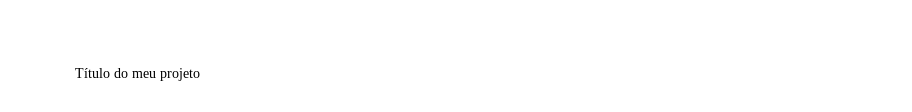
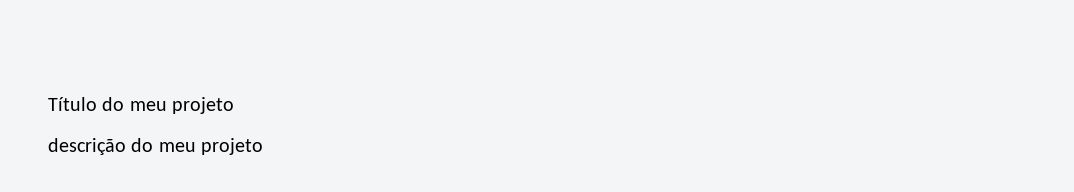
(200, 74) none -> [48,138,264,155] // descrição do meu projeto

